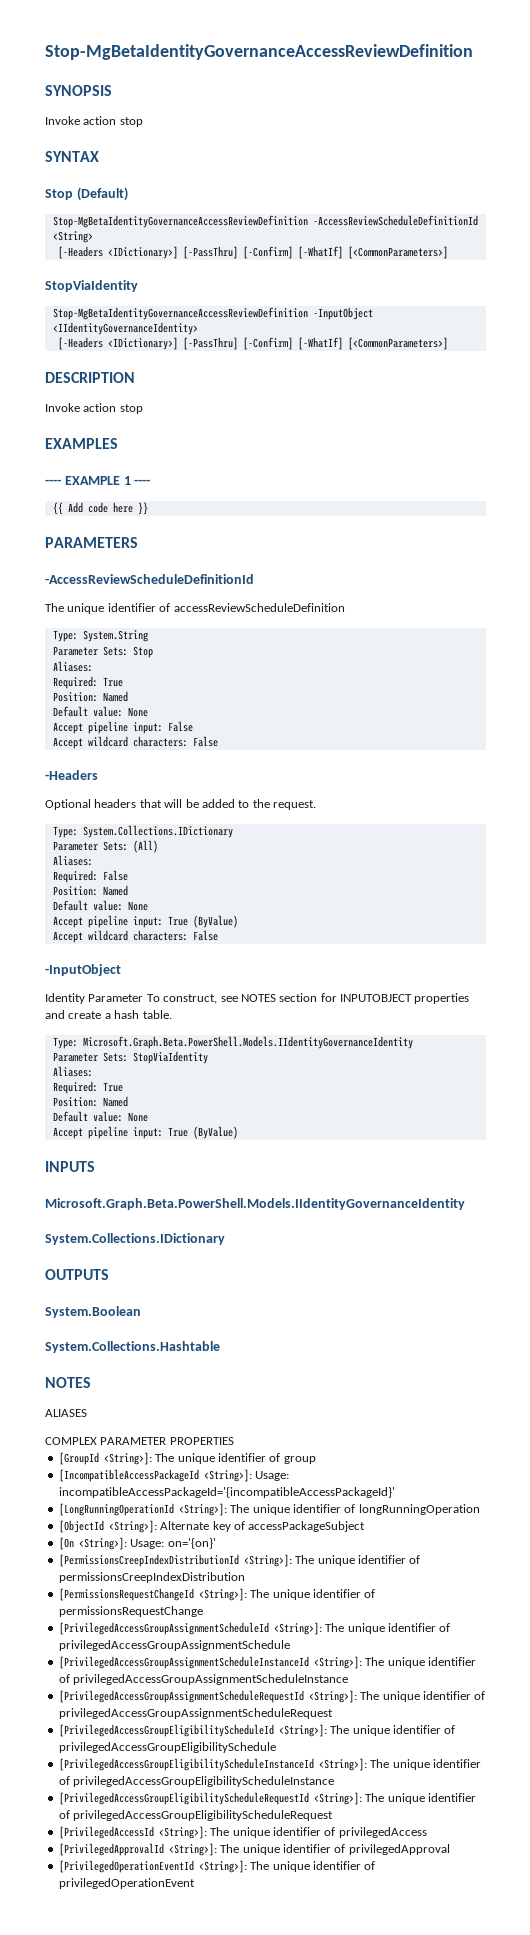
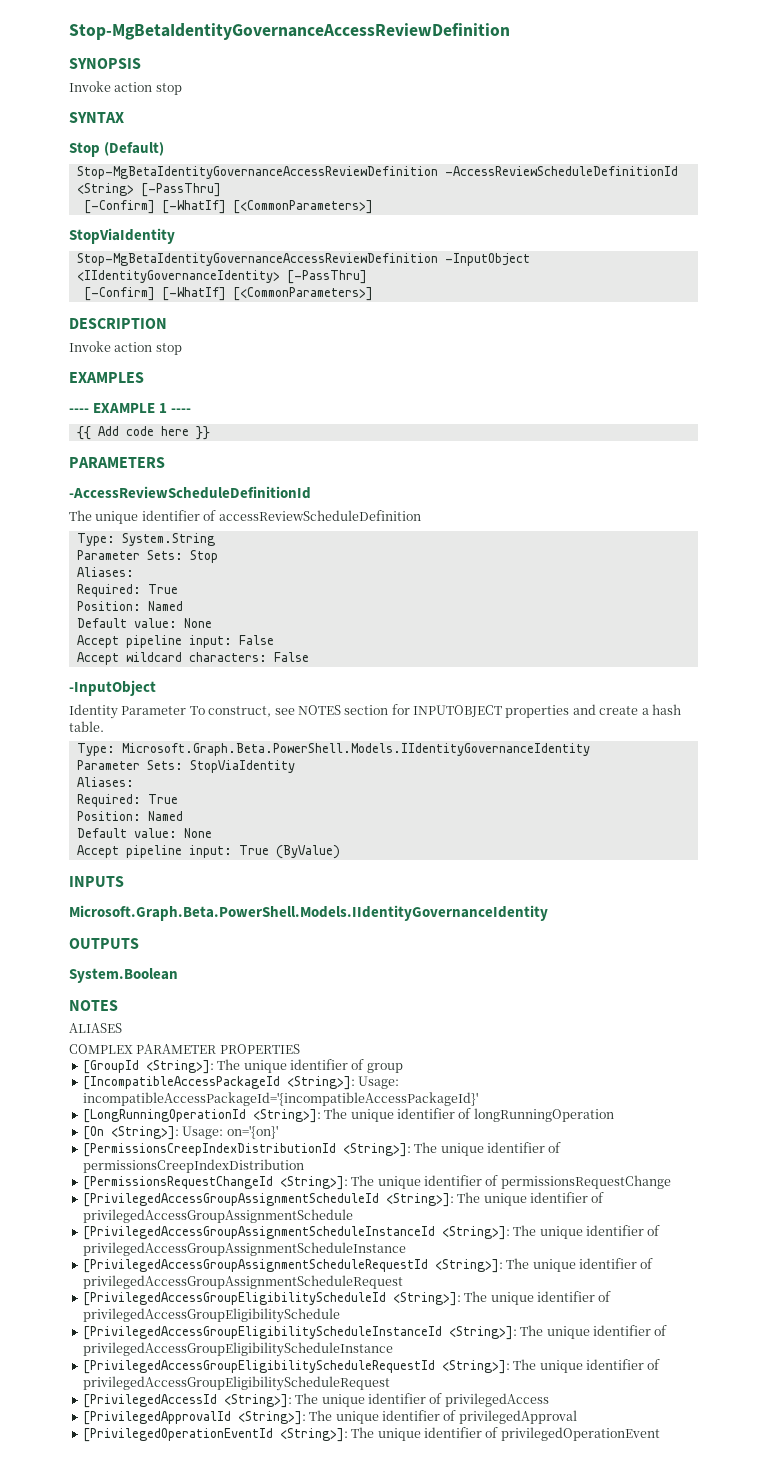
[57,246,238,259] // [-Headers <IDictionary>] [-PassThru] -> [140,183,221,197] [-PassThru] //
[57,337,238,350] // [-Headers <IDictionary>] [-PassThru] -> [286,270,367,284] [-PassThru] //
[45,770,98,780] [45,799,316,810] [52,825,233,838] [52,840,158,853] [52,855,93,866] [52,870,128,883] [52,885,128,896] [52,900,148,911] [52,915,238,928] [52,930,218,943] // -Headers // Optional headers that will be added to the request. // Type: System.Collections.IDictionary // Parameter Sets: (All) // Aliases: // Required: False // Position: Named // Default value: None // Accept pipeline input: True (ByValue) // Accept wildcard characters: False -> (309, 657) none
[45,1233,225,1245] // System.Collections.IDictionary -> (548, 913) none
[45,1341,220,1353] // System.Collections.Hashtable -> (178, 975) none
[58,1520,366,1533] // [ObjectId <String>]: Alternate key of accessPackageSubject -> (614, 1115) none

